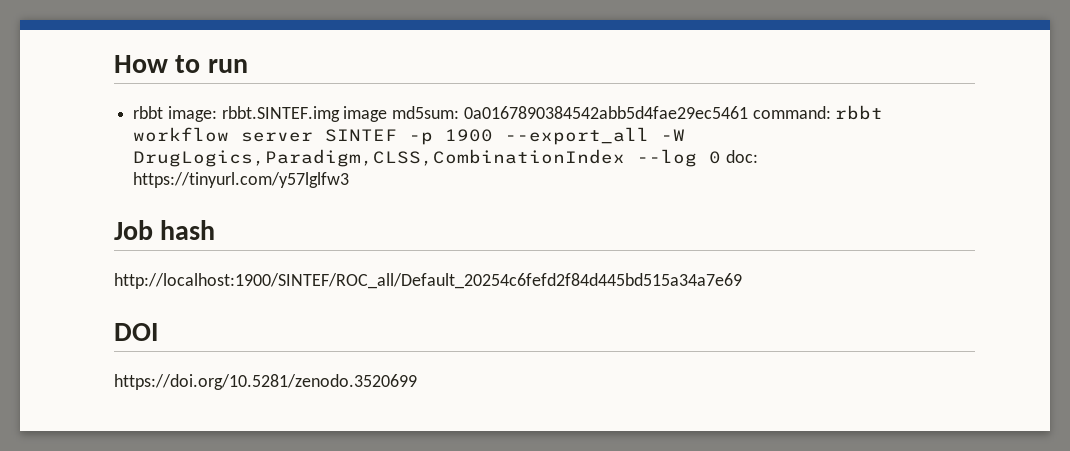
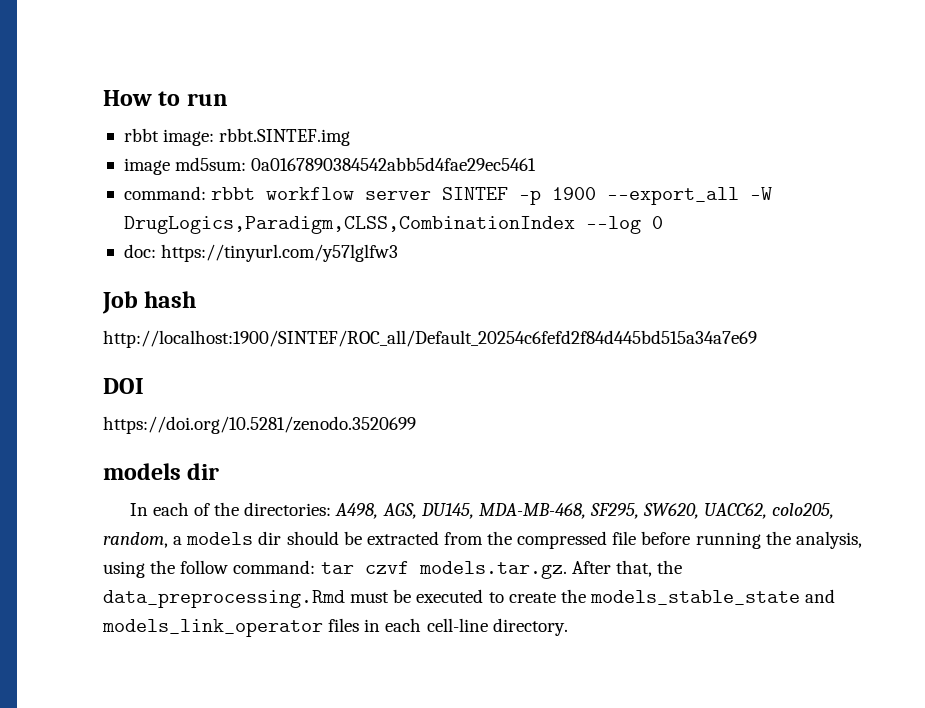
(340, 114) none -> (351, 137) //
(748, 112) none -> (537, 164) //
(722, 157) none -> (663, 222) //
(417, 382) none -> [103,463,220,480] [129,502,835,519] [103,531,862,549] [103,560,682,579] [103,589,836,608] [102,618,568,637] // models dir // In each of the directories: A498, AGS, DU145, MDA-MB-468, SF295, SW620, UACC62, colo205, random, a models dir should be extracted from the compressed file before running the analysis, using the follow command: tar czvf models.tar.gz. After that, the data_preprocessing.Rmd must be executed to create the models_stable_state and models_link_operator files in each cell-line directory.

